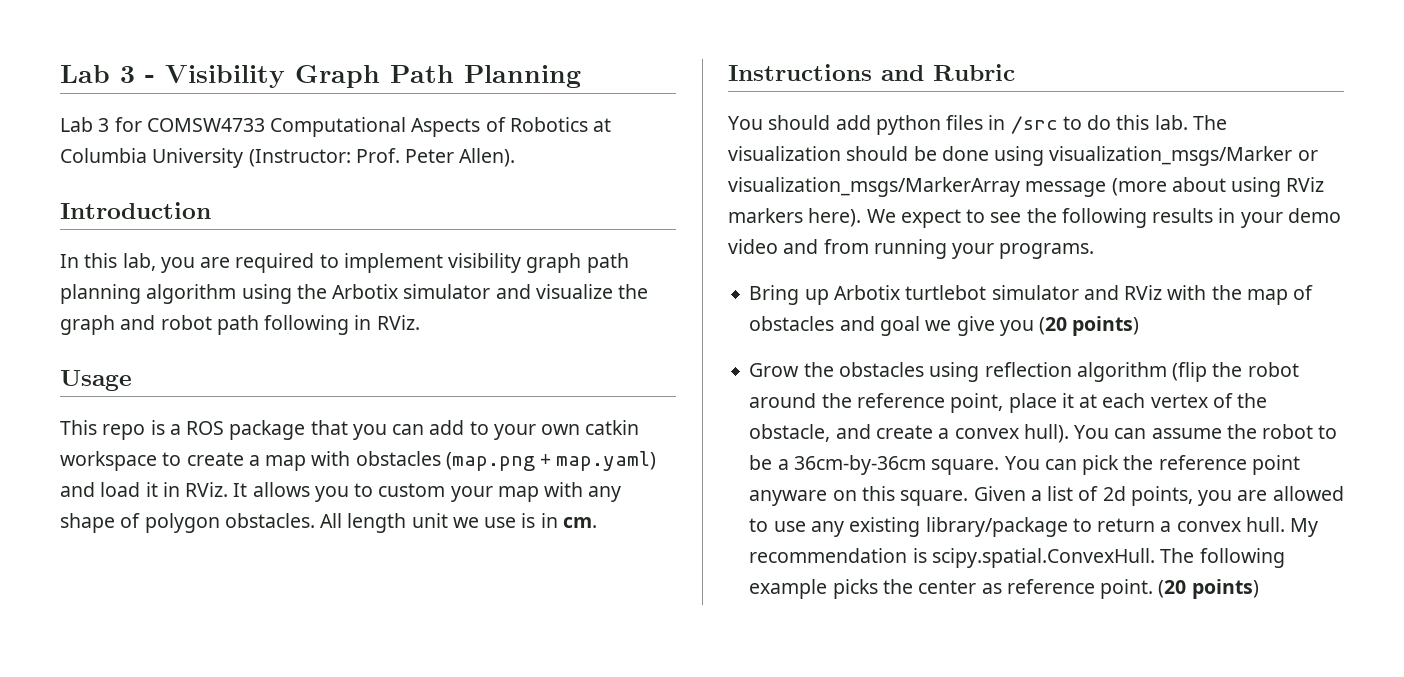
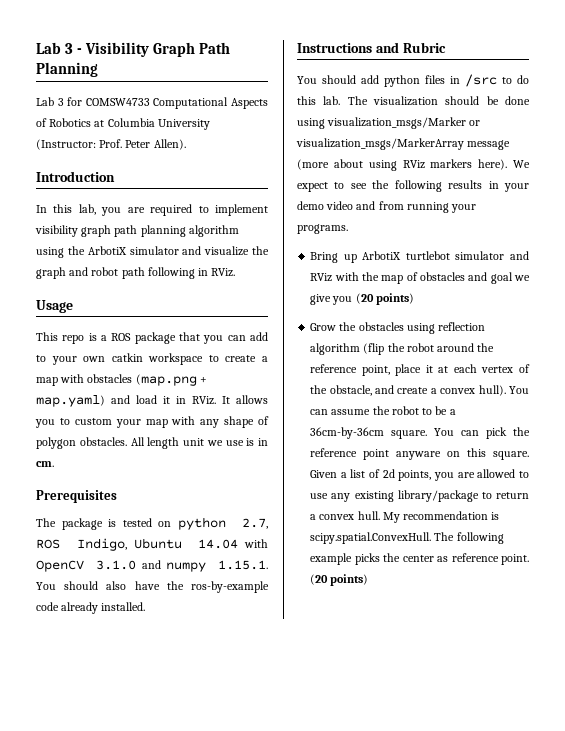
[332,284,399,299] Arbotix -> [87,246,127,255] ArbotiX
(597, 522) none -> [36,490,117,503] [36,517,268,530] [36,538,268,551] [36,560,268,572] [36,581,269,593] [36,602,146,614] // Prerequisites // The package is tested on python 2.7, ROS Indigo, Ubuntu 14.04 with OpenCV 3.1.0 and numpy 1.15.1. You should also have the ros-by-example code already installed.
[833,285,900,300] Arbotix -> [362,251,402,260] ArbotiX

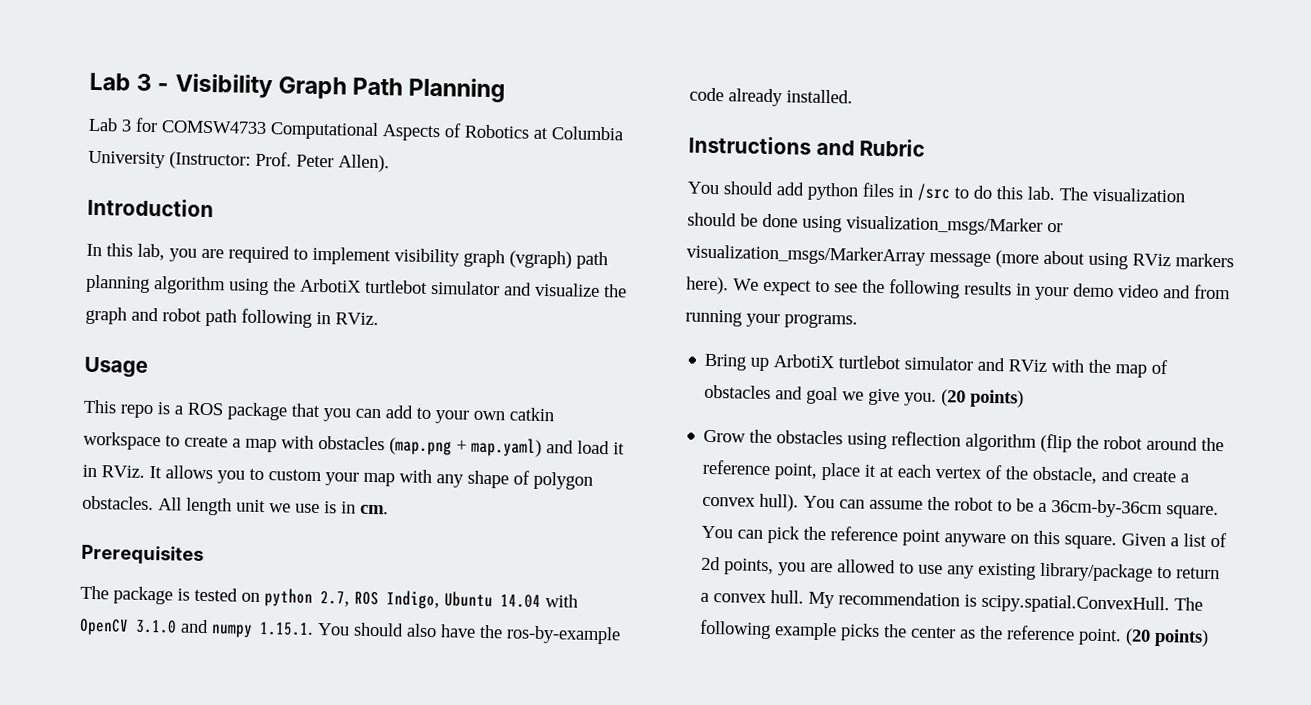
(112, 231) none -> [509,250,572,269] (vgraph)
(127, 250) none -> [365,279,428,294] turtlebot
[332,296,353,305] you -> [904,392,938,407] you.
(449, 559) none -> [979,625,1004,640] the

